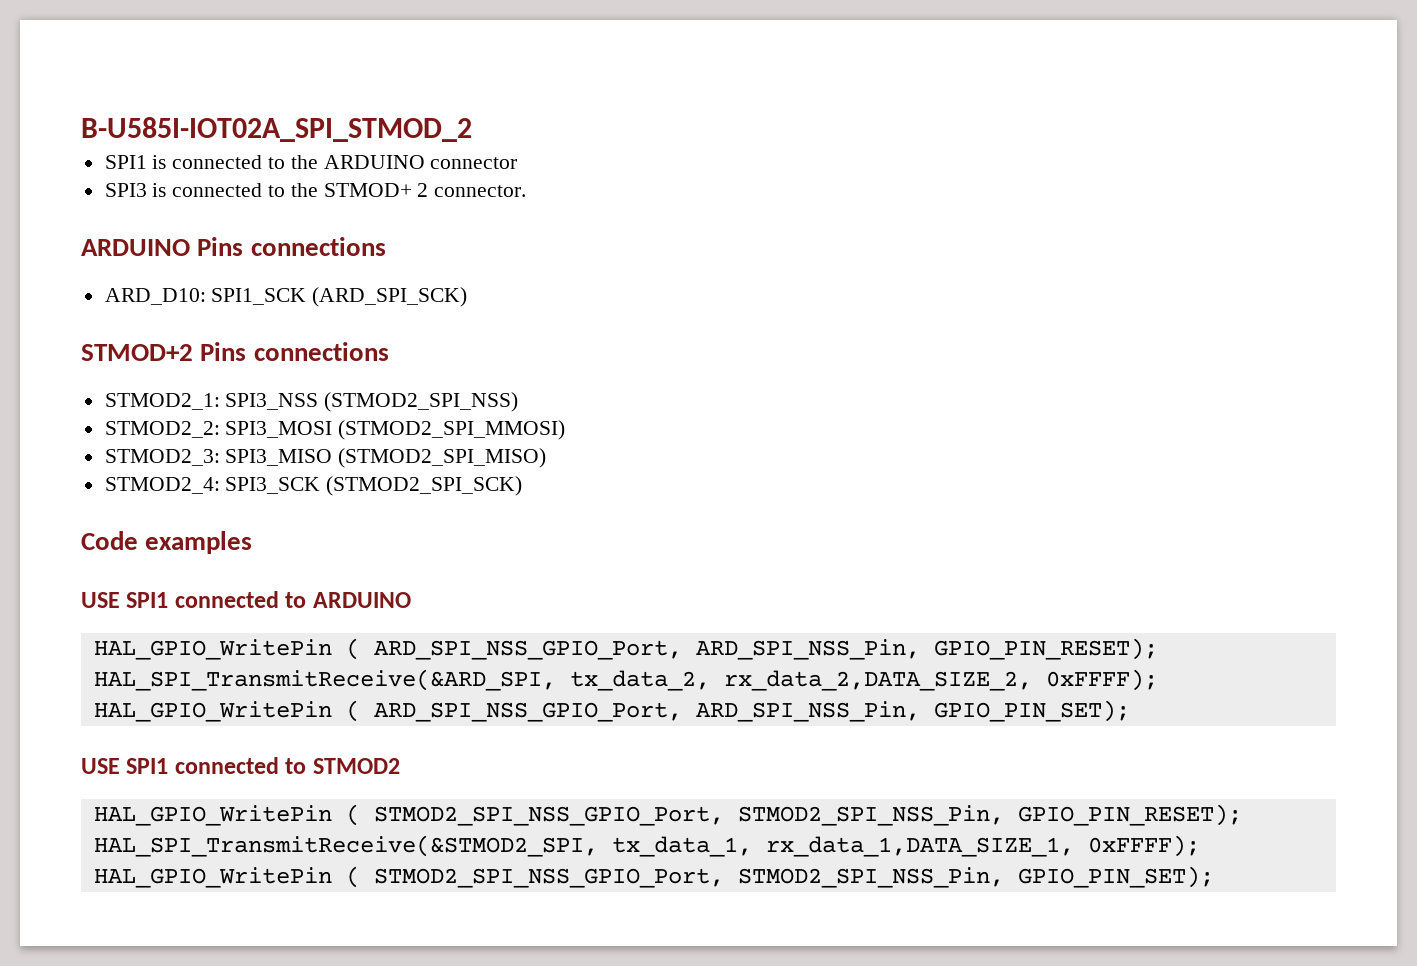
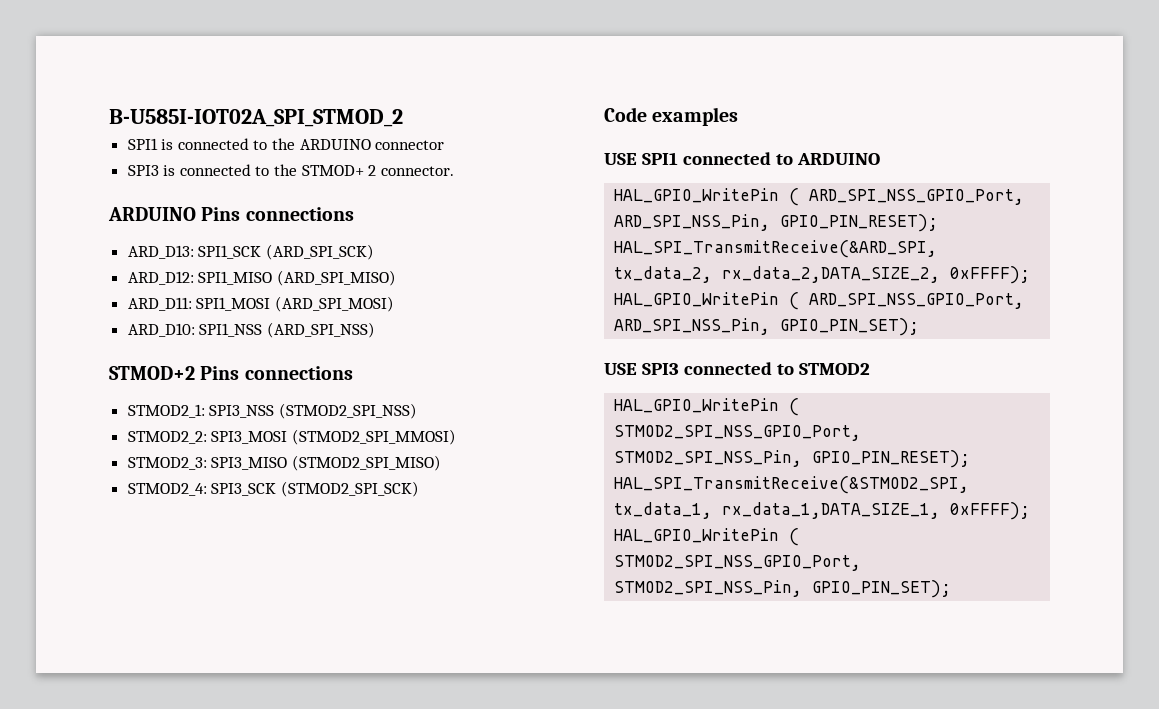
[104,288,206,305] ARD_D10: -> [127,245,194,259] ARD_D13:
(468, 297) none -> [127,270,396,286] [127,296,394,312] [127,322,375,338] // ARD_D12: SPI1_MISO (ARD_SPI_MISO) // ARD_D11: SPI1_MOSI (ARD_SPI_MOSI) // ARD_D10: SPI1_NSS (ARD_SPI_NSS)
[126,758,169,774] SPI1 -> [641,363,679,375] SPI3

